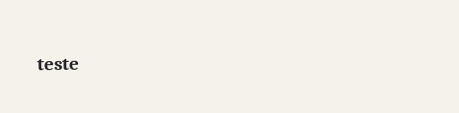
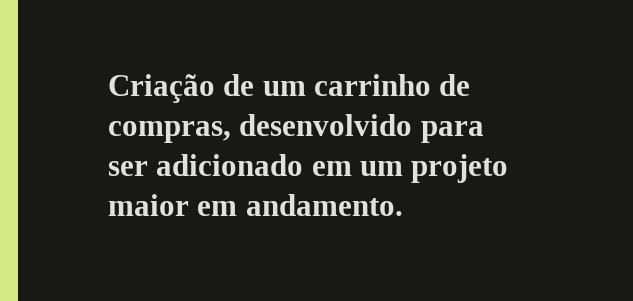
[37,58,80,71] teste -> [108,74,471,103] [108,114,484,143] [108,154,509,183] [108,194,403,216] Criação de um carrinho de compras, desenvolvido para ser adicionado em um projeto maior em andamento.

